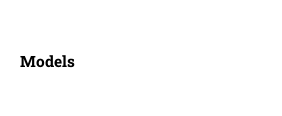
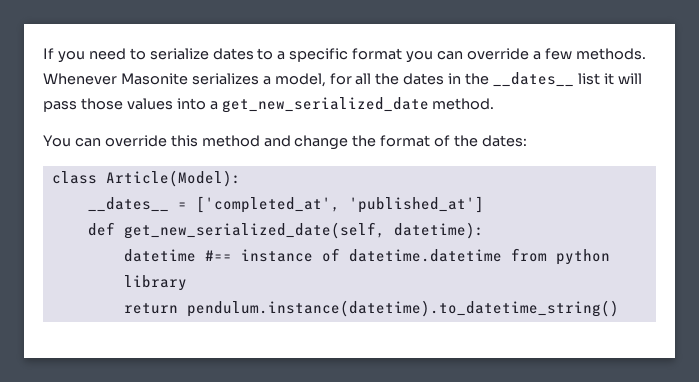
[20,55,75,68] Models -> [43,48,646,63] [43,72,642,87] [43,97,495,113] [43,135,528,150] [51,170,241,187] [87,196,484,213] [87,222,484,239] [123,248,610,265] [123,275,187,291] [123,300,619,317] If you need to serialize dates to a specific format you can override a few methods. Whenever Masonite serializes a model, for all the dates in the __dates__ list it will pass those values into a get_new_serialized_date method. // You can override this method and change the format of the dates: // class Article(Model): // __dates__ = ['completed_at', 'published_at'] // def get_new_serialized_date(self, datetime): // datetime #== instance of datetime.datetime from python library // return pendulum.instance(datetime).to_datetime_string()

